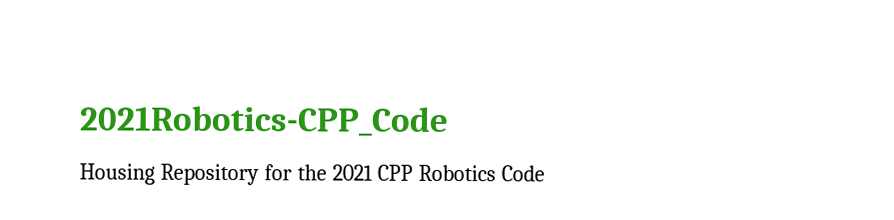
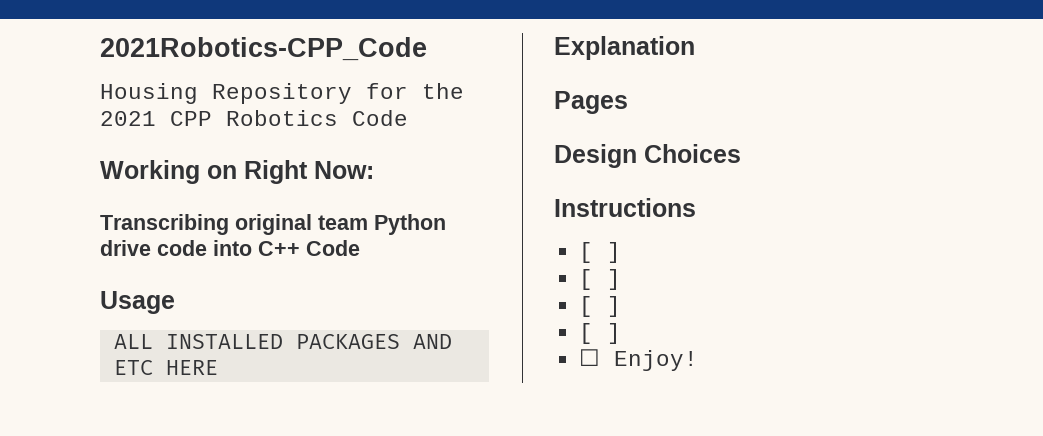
(545, 173) none -> [100,160,374,184] [100,214,446,235] [100,240,360,256] [100,291,175,314] [113,334,452,349] [113,360,218,375] [554,36,695,60] [554,91,628,114] [554,144,741,168] [554,198,696,217] [578,242,621,263] [578,269,621,290] [578,296,621,317] [578,323,621,344] [578,349,698,371] // Working on Right Now: // Transcribing original team Python drive code into C++ Code // Usage // ALL INSTALLED PACKAGES AND ETC HERE // Explanation // Pages // Design Choices // Instructions // [ ] // [ ] // [ ] // [ ] // ☐ Enjoy!

